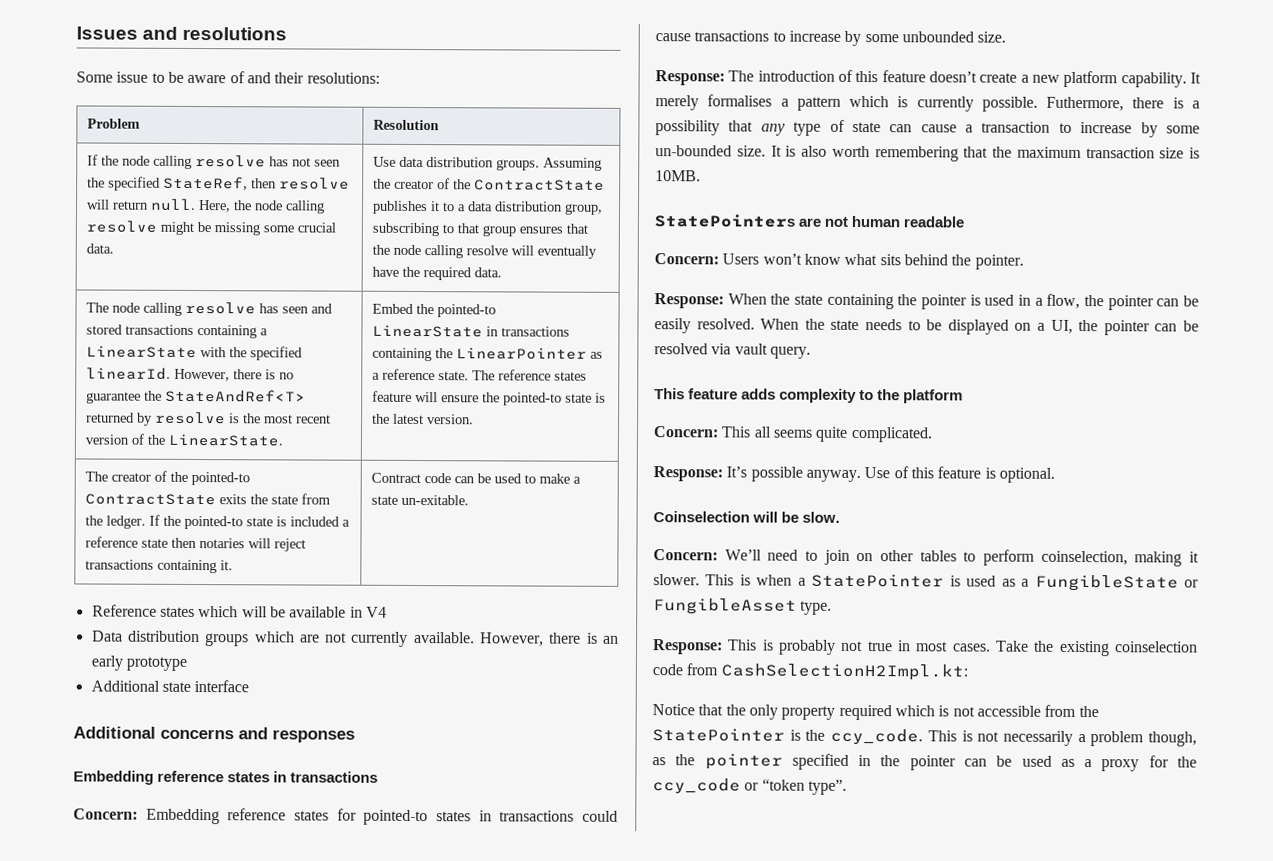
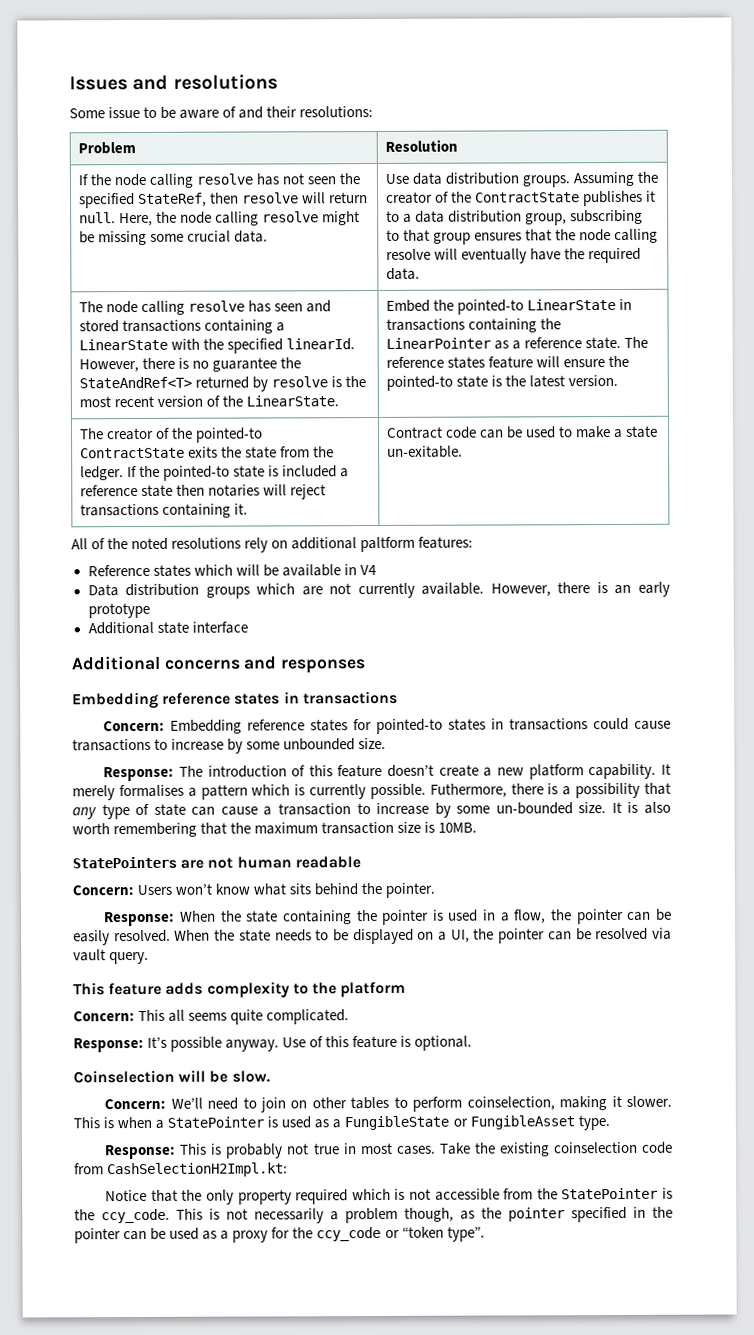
(470, 500) none -> [71,536,474,553] // All of the noted resolutions rely on additional paltform features:

